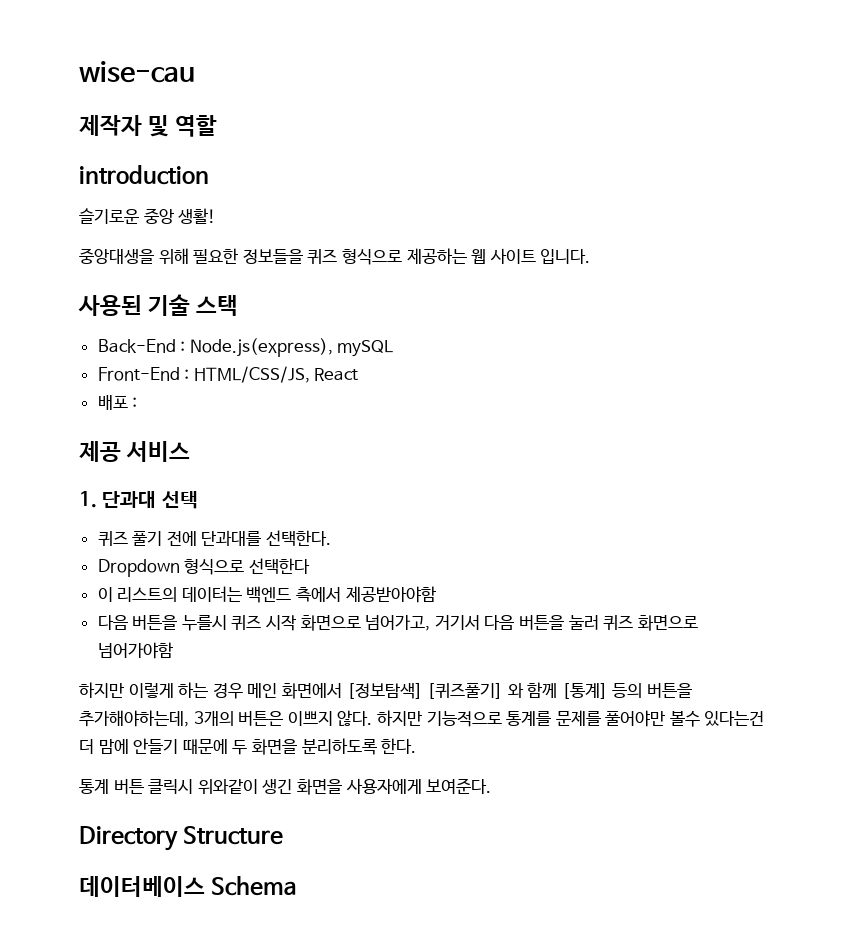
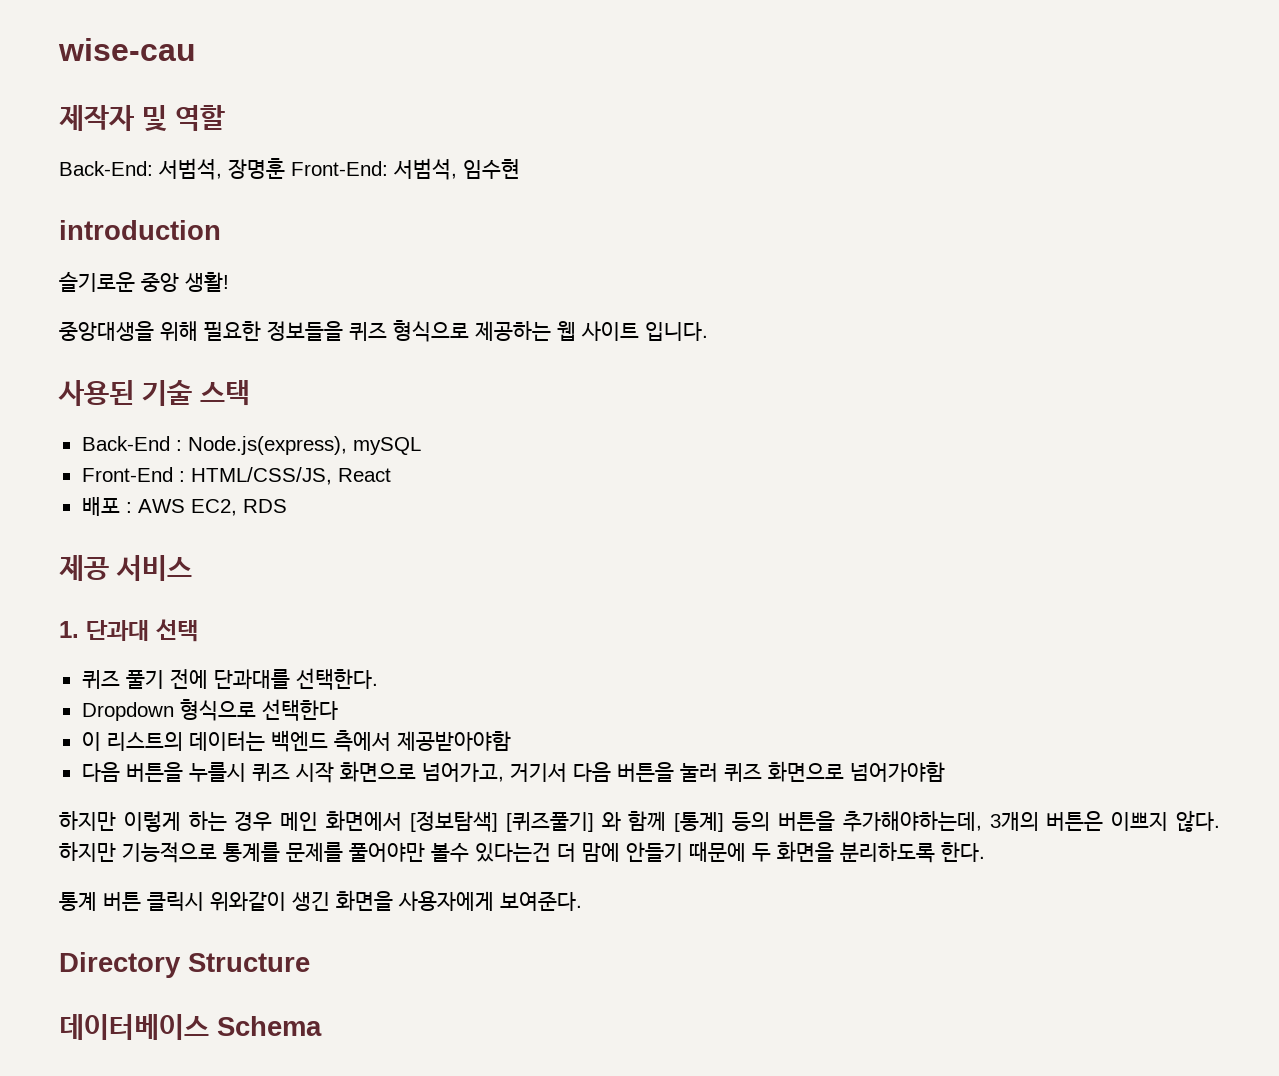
(218, 126) none -> [59,158,520,180] // Back-End: 서범석, 장명훈 Front-End: 서범석, 임수현
(138, 402) none -> [137,499,287,516] AWS EC2, RDS

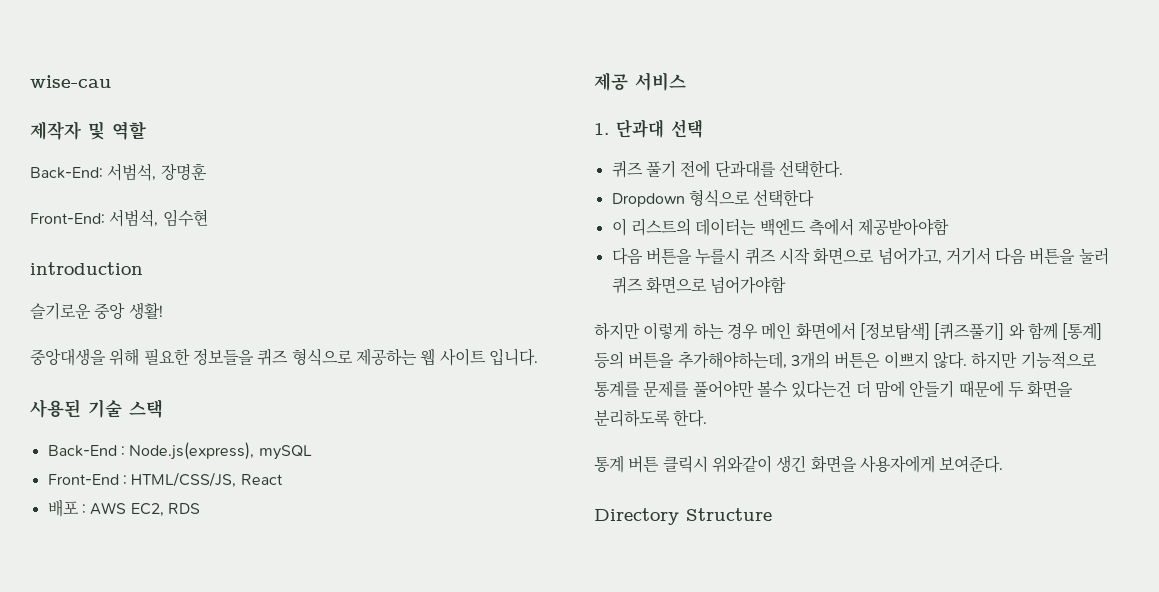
(285, 168) none -> (207, 171) //
[59,1014,322,1040] // 데이터베이스 Schema -> (772, 514) none

